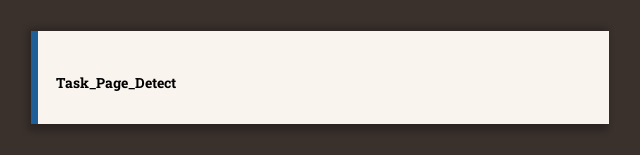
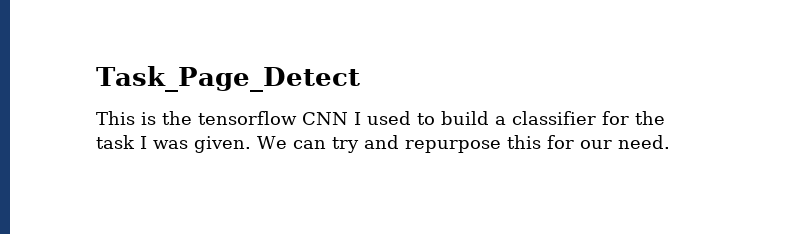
(176, 84) none -> [96,111,665,125] [96,135,670,153] // This is the tensorflow CNN I used to build a classifier for the task I was given. We can try and repurpose this for our need.

